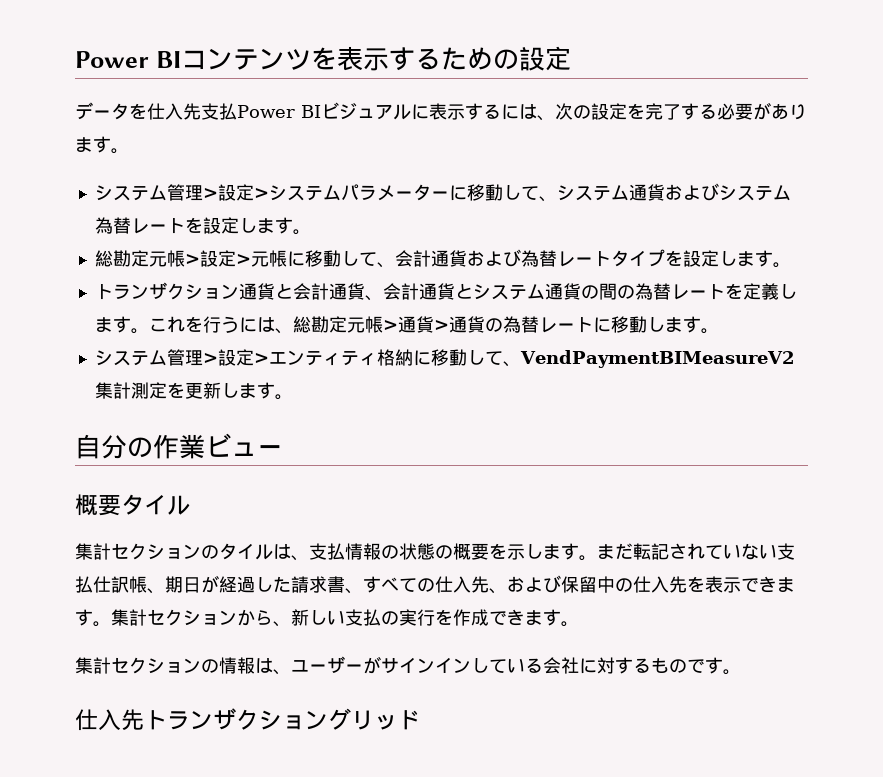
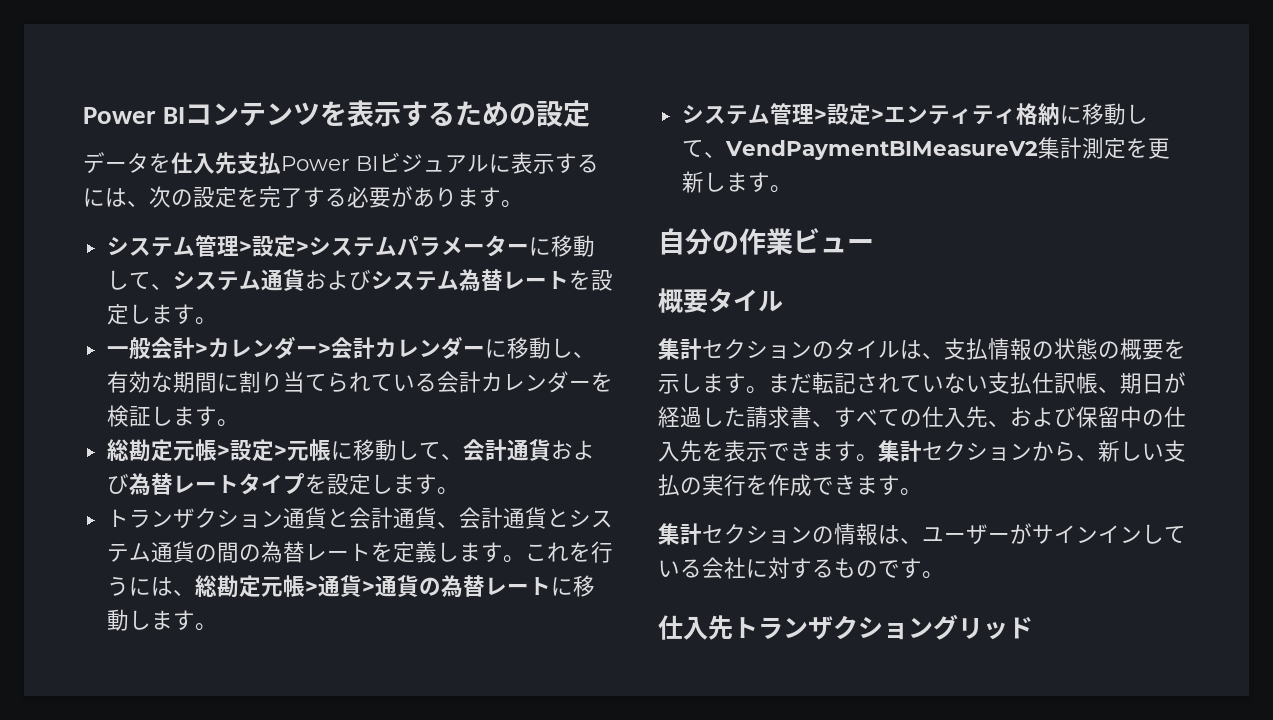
(311, 232) none -> [106,336,595,359] [106,371,613,393] [106,405,239,427] // 一般会計>カレンダー>会計カレンダーに移動し、有効な期間に割り当てられている会計カレンダーを検証します。

